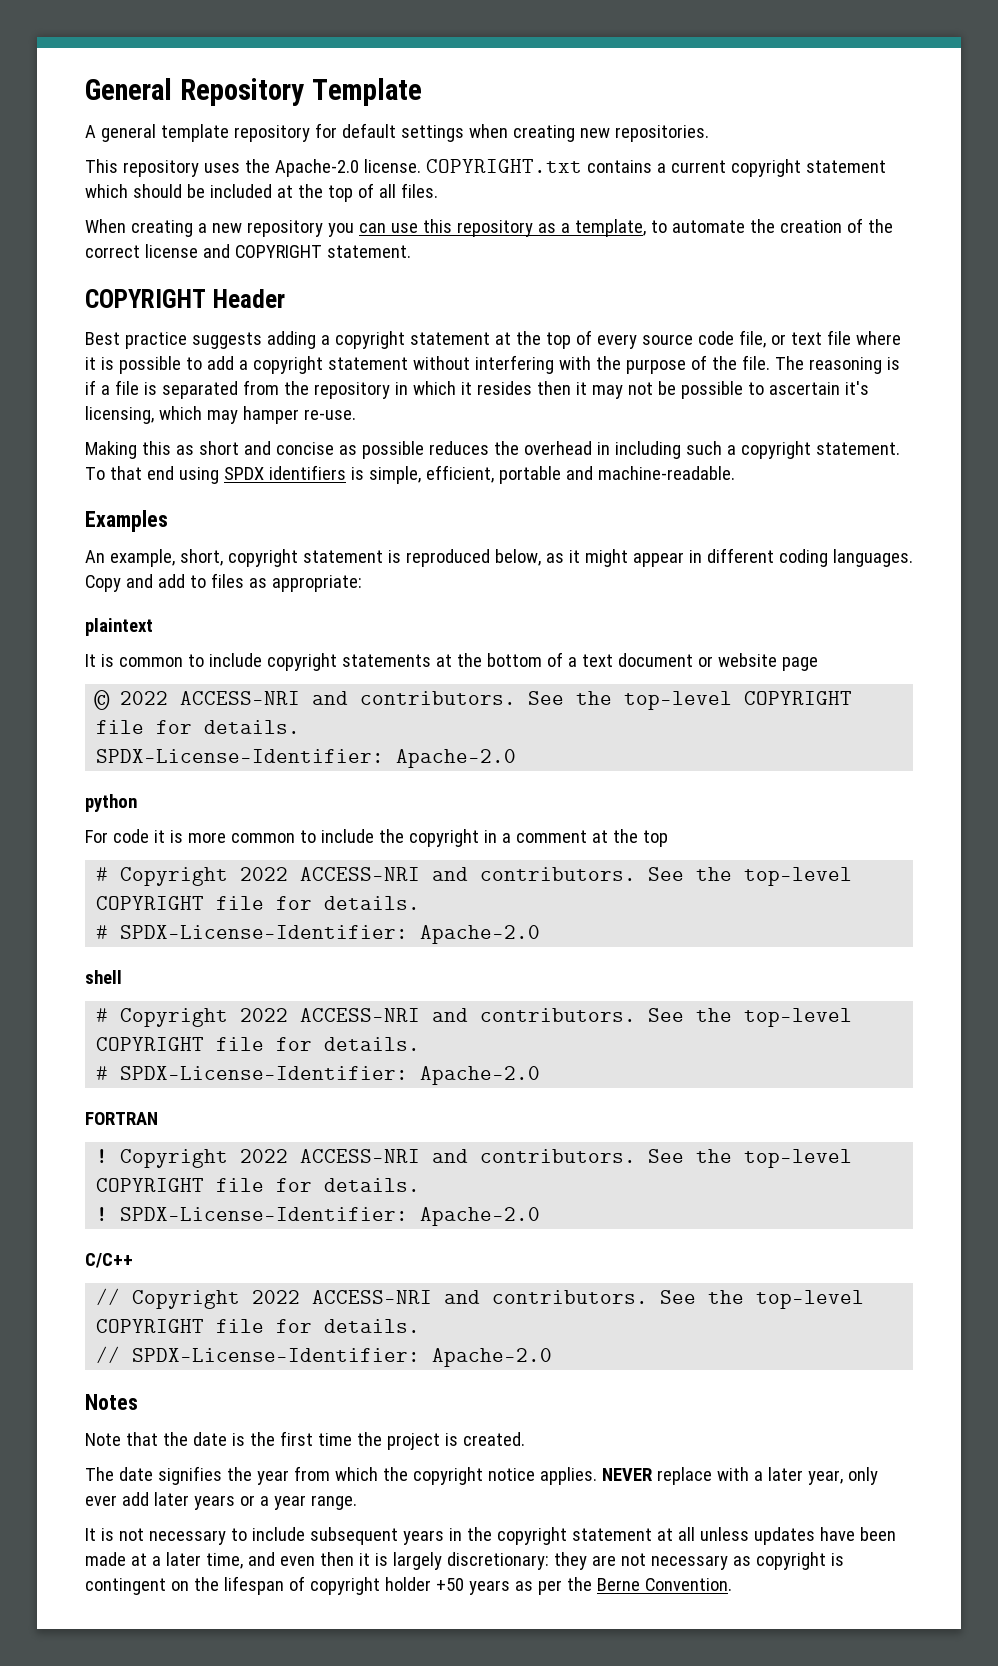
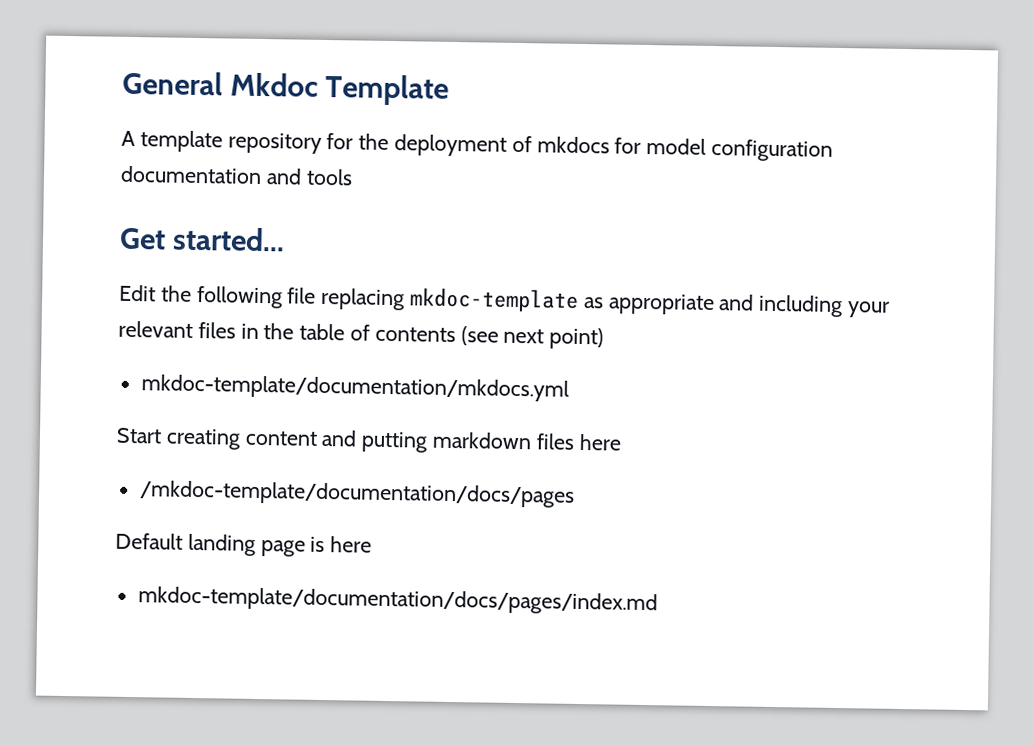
[179,78,304,106] Repository -> [230,72,319,97] Mkdoc
[100,124,156,142] general -> (136, 138) none
[341,123,709,142] [85,159,886,177] [85,183,438,202] [85,218,893,237] [85,244,411,258] [85,289,285,308] [85,330,901,349] [85,355,900,374] [85,380,869,399] [85,406,356,424] [85,441,900,459] [85,465,735,484] [85,510,168,532] [85,548,913,567] [85,573,362,592] [85,618,153,636] [85,652,818,671] [94,690,853,710] [96,720,301,734] [96,749,517,768] [85,794,137,812] [85,829,668,847] [96,867,853,886] [96,896,421,910] [96,925,541,944] [85,970,122,984] [96,1008,853,1027] [96,1037,421,1051] [96,1066,541,1085] [85,1112,158,1125] [96,1149,853,1168] [96,1178,421,1192] [96,1207,541,1226] [85,1253,133,1268] [96,1288,865,1309] [96,1319,421,1333] [96,1346,553,1367] [85,1394,138,1410] [85,1431,525,1450] [85,1466,878,1485] [85,1492,357,1510] [85,1527,896,1545] [85,1552,844,1570] [85,1576,732,1595] default settings when creating new repositories. // This repository uses the Apache-2.0 license. COPYRIGHT.txt contains a current copyright statement which should be included at the top of all files. // When creating a new repository you can use this repository as a template, to automate the creation of the correct license and COPYRIGHT statement. // COPYRIGHT Header // Best practice suggests adding a copyright statement at the top of every source code file, or text file where it is possible to add a copyright statement without interfering with the purpose of the file. The reasoning is if a file is separated from the repository in which it resides then it may not be possible to ascertain it's licensing, which may hamper re-use. // Making this as short and concise as possible reduces the overhead in including such a copyright statement. To that end using SPDX identifiers is simple, efficient, portable and machine-readable. // Examples // An example, short, copyright statement is reproduced below, as it might appear in different coding languages. Copy and add to files as appropriate: // plaintext // It is common to include copyright statements at the bottom of a text document or website page // © 2022 ACCESS-NRI and contributors. See the top-level COPYRIGHT file for details. // SPDX-License-Identifier: Apache-2.0 // python // For code it is more common to include the copyright in a comment at the top // # Copyright 2022 ACCESS-NRI and contributors. See the top-level COPYRIGHT file for details. // # SPDX-License-Identifier: Apache-2.0 // shell // # Copyright 2022 ACCESS-NRI and contributors. See the top-level COPYRIGHT file for details. // # SPDX-License-Identifier: Apache-2.0 // FORTRAN // ! Copyright 2022 ACCESS-NRI and contributors. See the top-level COPYRIGHT file for details. // ! SPDX-License-Identifier: Apache-2.0 // C/C++ // // Copyright 2022 ACCESS-NRI and contributors. See the top-level COPYRIGHT file for details. // // SPDX-License-Identifier: Apache-2.0 // Notes // Note that the date is the first time the project is created. // The date signifies the year from which the copyright notice applies. NEVER replace with a later year, only ever add later years or a year range. // It is not necessary to include subsequent years in the copyright statement at all unless updates have been made at a later time, and even then it is largely discretionary: they are not necessary as copyright is contingent on the lifespan of copyright holder +50 years as per the Berne Convention. -> [358,133,834,162] [120,165,353,186] [119,226,286,252] [119,284,891,318] [118,320,605,350] [140,374,569,402] [116,427,622,453] [138,480,575,508] [115,532,373,557] [137,586,658,616] the deployment of mkdocs for model configuration documentation and tools // Get started... // Edit the following file replacing mkdoc-template as appropriate and including your relevant files in the table of contents (see next point) // mkdoc-template/documentation/mkdocs.yml // Start creating content and putting markdown files here // /mkdoc-template/documentation/docs/pages // Default landing page is here // mkdoc-template/documentation/docs/pages/index.md

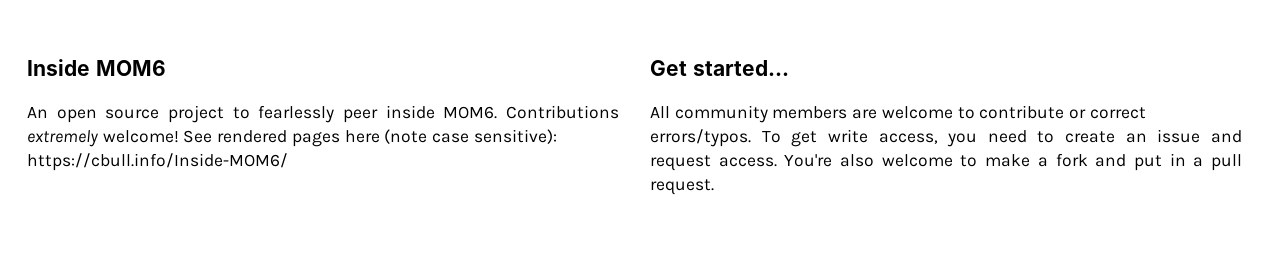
[122,70,450,106] [121,130,834,162] [120,165,353,186] [119,226,286,252] [119,284,891,318] [118,320,605,350] [140,374,569,402] [116,427,622,453] [138,480,575,508] [115,532,373,557] [137,586,658,616] General Mkdoc Template // A template repository for the deployment of mkdocs for model configuration documentation and tools // Get started... // Edit the following file replacing mkdoc-template as appropriate and including your relevant files in the table of contents (see next point) // mkdoc-template/documentation/mkdocs.yml // Start creating content and putting markdown files here // /mkdoc-template/documentation/docs/pages // Default landing page is here // mkdoc-template/documentation/docs/pages/index.md -> [27,59,166,76] [27,105,619,123] [27,129,557,147] [27,153,288,171] [650,60,789,76] [650,105,1146,123] [650,129,1242,147] [650,153,1242,171] [650,179,714,195] Inside MOM6 // An open source project to fearlessly peer inside MOM6. Contributions extremely welcome! See rendered pages here (note case sensitive): https://cbull.info/Inside-MOM6/ // Get started... // All community members are welcome to contribute or correct errors/typos. To get write access, you need to create an issue and request access. You're also welcome to make a fork and put in a pull request.

